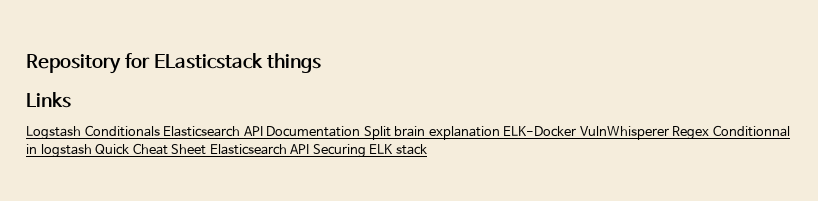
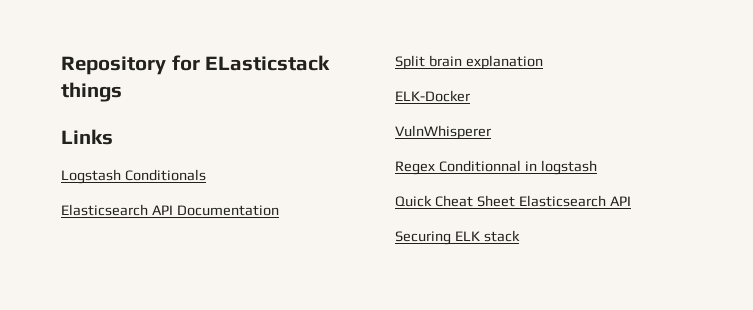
(160, 131) none -> (206, 175) //
(361, 131) none -> (279, 210) //
(500, 133) none -> (543, 62) //
(577, 131) none -> (470, 96) //
(669, 133) none -> (491, 132) //
(92, 151) none -> (597, 167) //
(310, 149) none -> (631, 201) //

